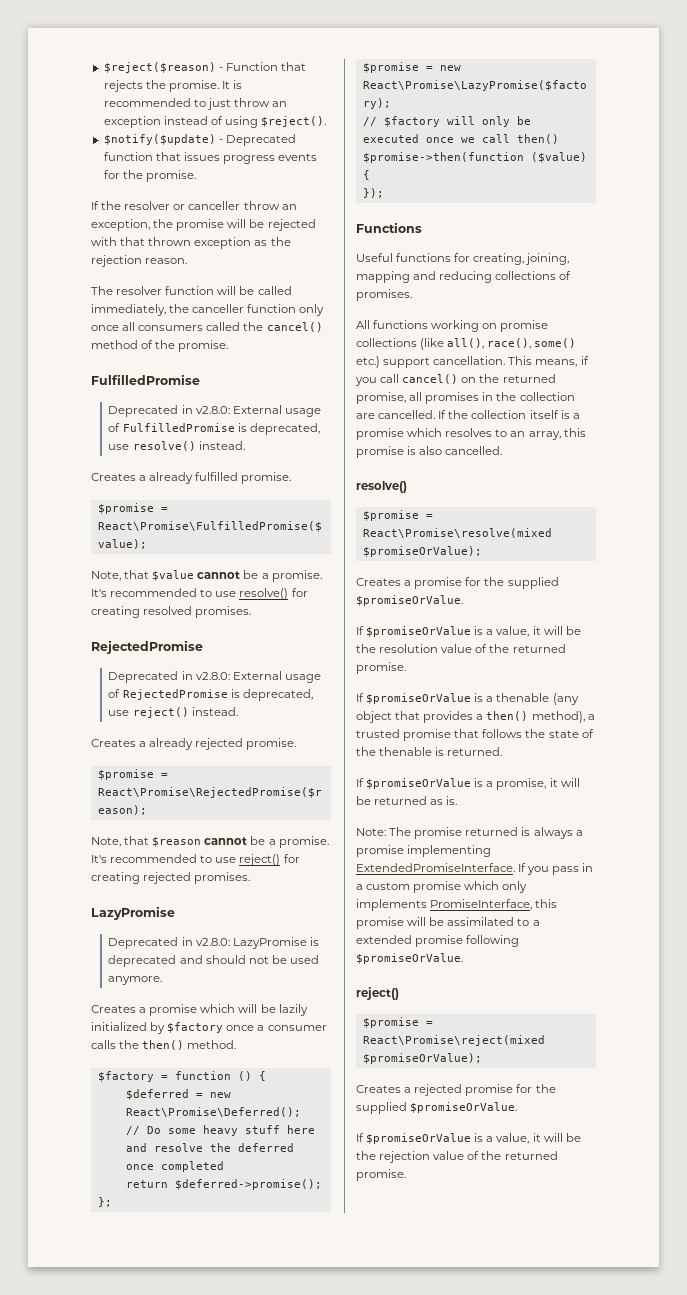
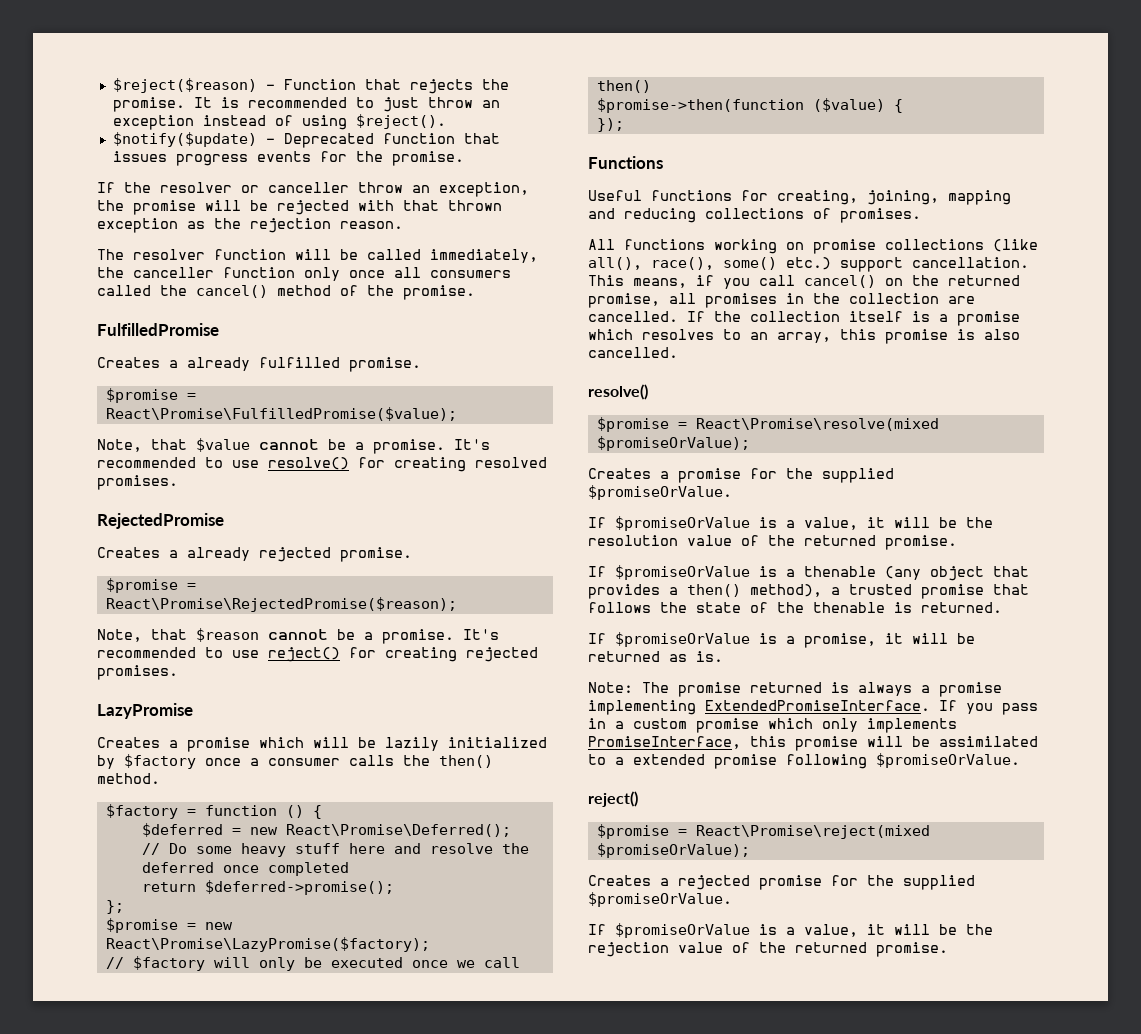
[108,405,321,417] [108,423,320,435] [108,441,245,451] // Deprecated in v2.8.0: External usage of FulfilledPromise is deprecated, use resolve() instead. -> (219, 329) none
[108,671,321,683] [108,689,313,701] [108,707,238,718] // Deprecated in v2.8.0: External usage of RejectedPromise is deprecated, use reject() instead. -> (224, 521) none
[108,937,319,949] [108,955,319,967] [108,976,163,985] // Deprecated in v2.8.0: LazyPromise is deprecated and should not be used anymore. -> (193, 711) none

